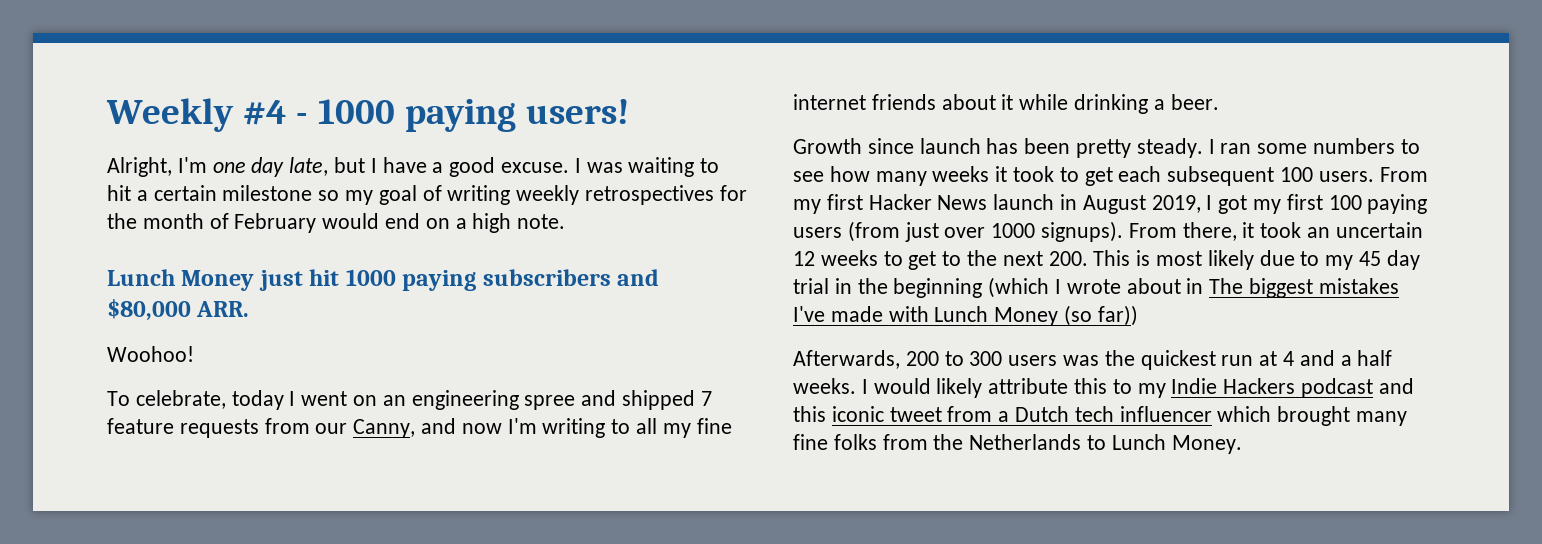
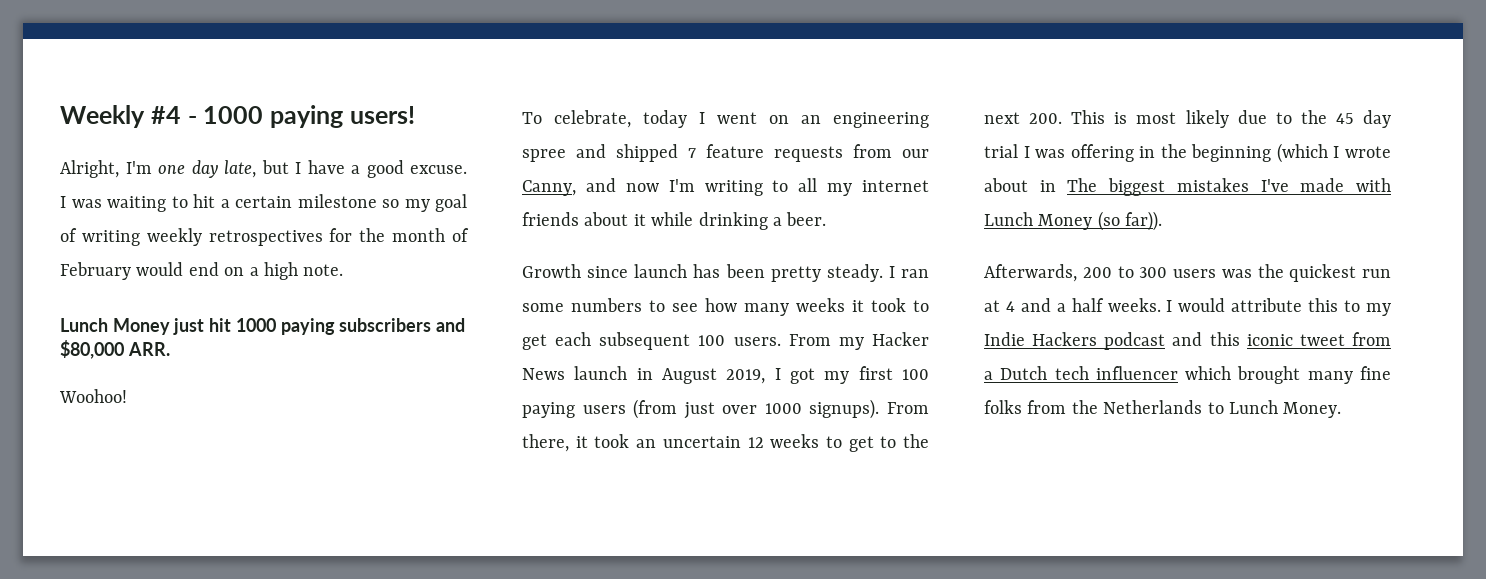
[696,418,732,434] fine -> (853, 189) none
[826,194,863,210] first -> (864, 343) none
[1325,255,1354,270] my -> [1300,110,1327,124] the
(829, 286) none -> [1023,144,1134,162] I was offering
[1097,305,1138,326] far)) -> [1125,211,1163,231] far)).
[936,378,983,398] likely -> (1226, 305) none

